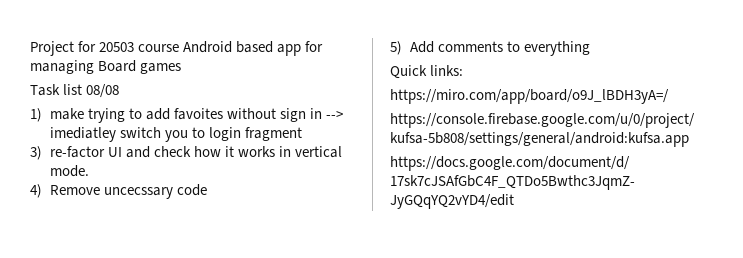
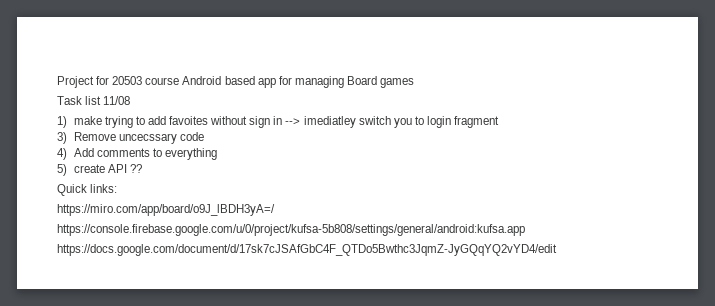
[86,84,120,98] 08/08 -> [103,96,131,105] 11/08
[49,146,342,158] [49,165,89,177] [30,184,42,198] re-factor UI and check how it works in vertical mode. // 4) -> (67, 138) none
[390,41,402,55] 5) -> [57,148,67,160] 4)
(590, 48) none -> [57,164,142,176] // 5) create API ??

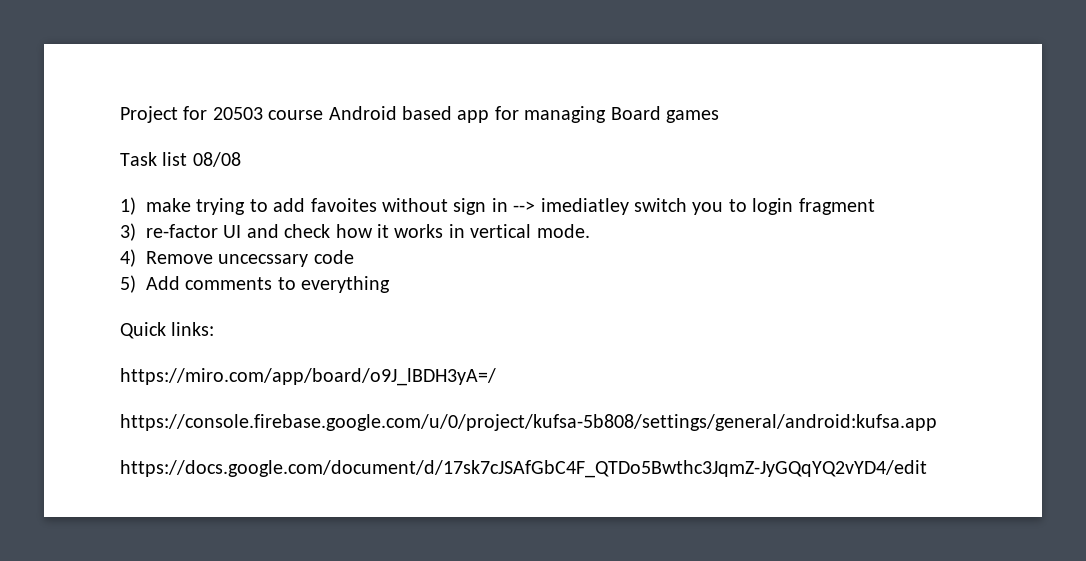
[103,96,131,105] 11/08 -> [192,152,241,167] 08/08
(67, 138) none -> [146,224,590,238] [120,249,136,267] re-factor UI and check how it works in vertical mode. // 4)
[57,148,67,160] 4) -> [120,275,136,293] 5)
[57,164,142,176] // 5) create API ?? -> (391, 284) none

